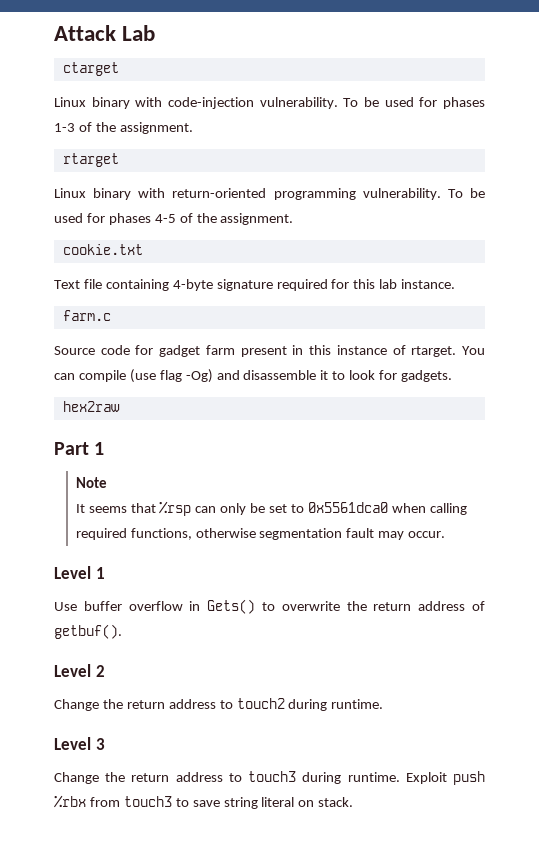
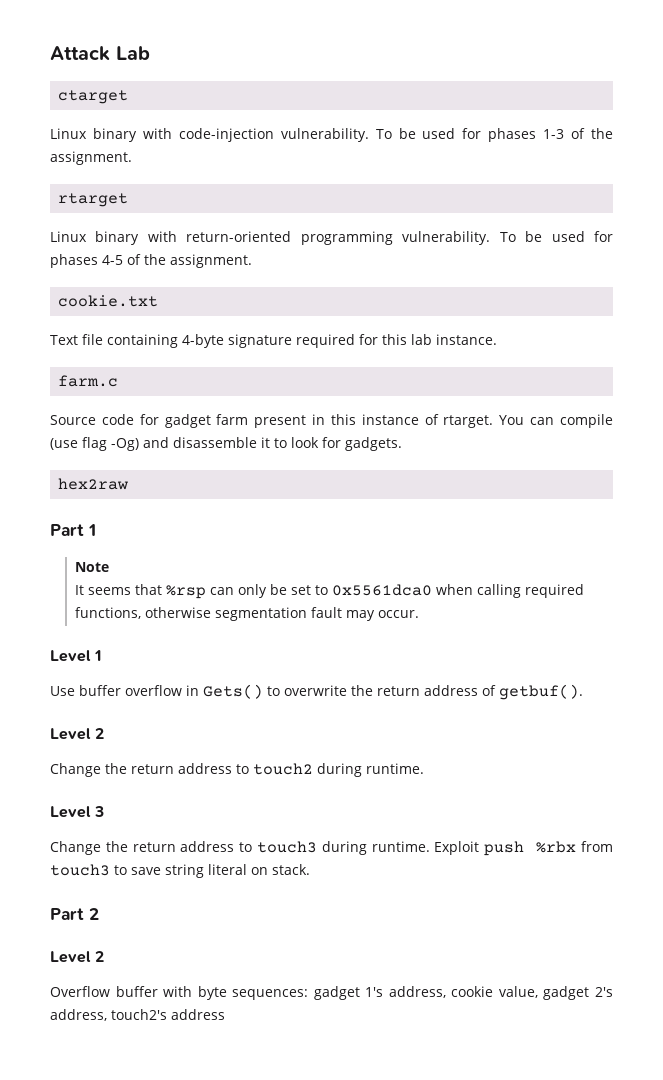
(354, 802) none -> [50,908,99,920] [50,951,105,963] [50,986,613,1000] [50,1009,225,1021] // Part 2 // Level 2 // Overflow buffer with byte sequences: gadget 1's address, cookie value, gadget 2's address, touch2's address

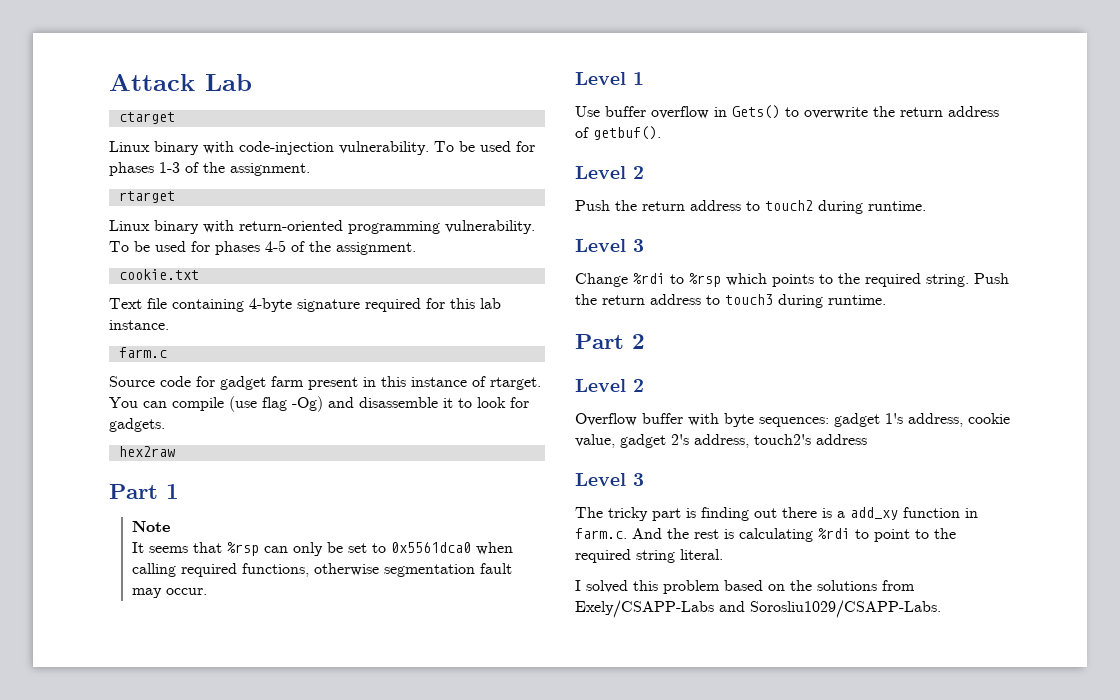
[50,763,101,777] Change -> [575,200,610,211] Push
(101, 848) none -> [633,273,1009,287] %rdi to %rsp which points to the required string. Push
[434,841,613,856] [50,864,310,878] Exploit push %rbx from touch3 to save string literal on stack. -> (886, 300) none
(225, 1014) none -> [575,473,644,486] [575,507,978,521] [575,528,956,542] [575,549,723,563] [575,580,915,594] [575,600,941,618] // Level 3 // The tricky part is finding out there is a add_xy function in farm.c. And the rest is calculating %rdi to point to the required string literal. // I solved this problem based on the solutions from Exely/CSAPP-Labs and Sorosliu1029/CSAPP-Labs.

